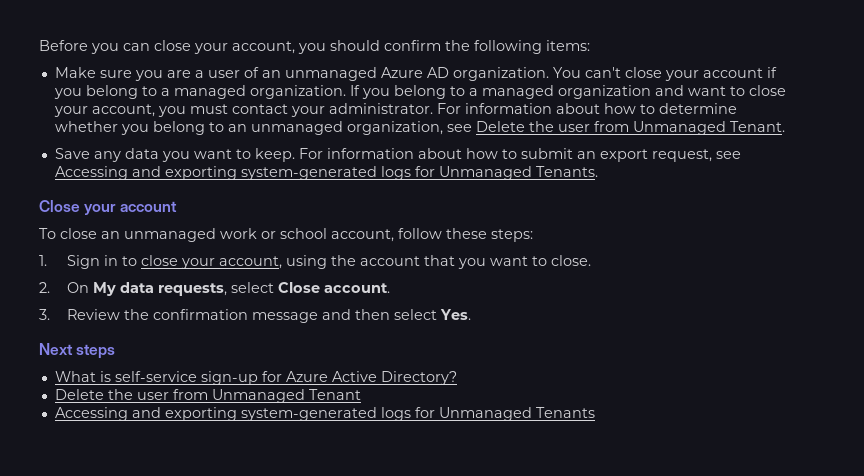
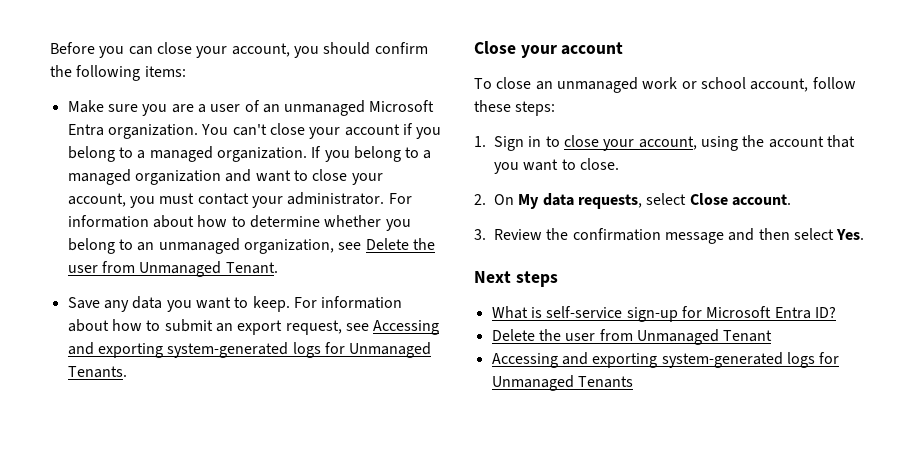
[380,67,449,78] Azure AD -> [369,100,435,112] [67,124,104,136] Microsoft Entra
[285,371,457,385] Azure Active Directory? -> [706,306,836,319] Microsoft Entra ID?

